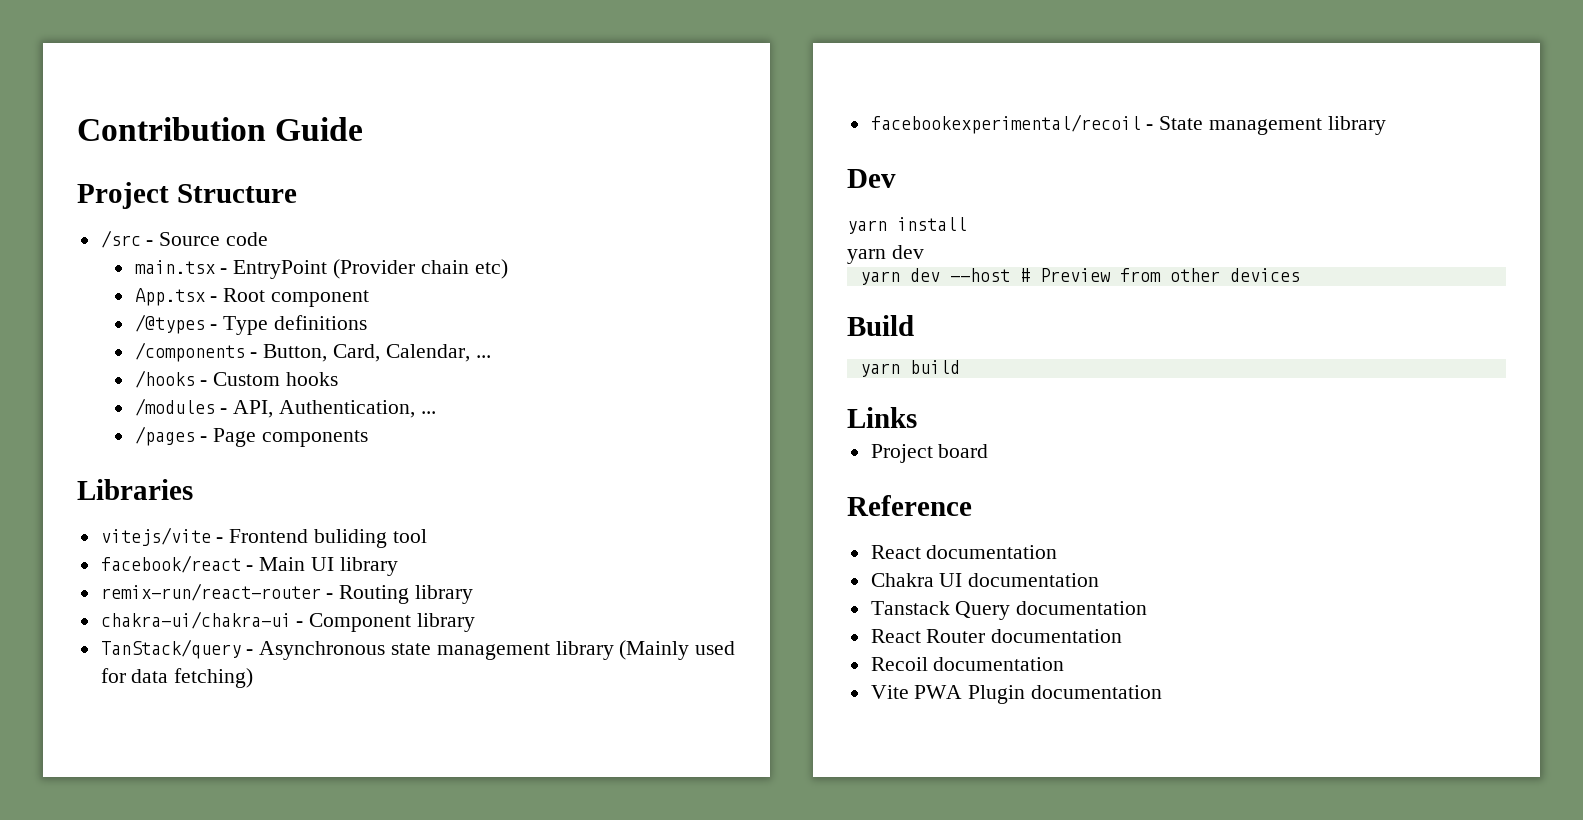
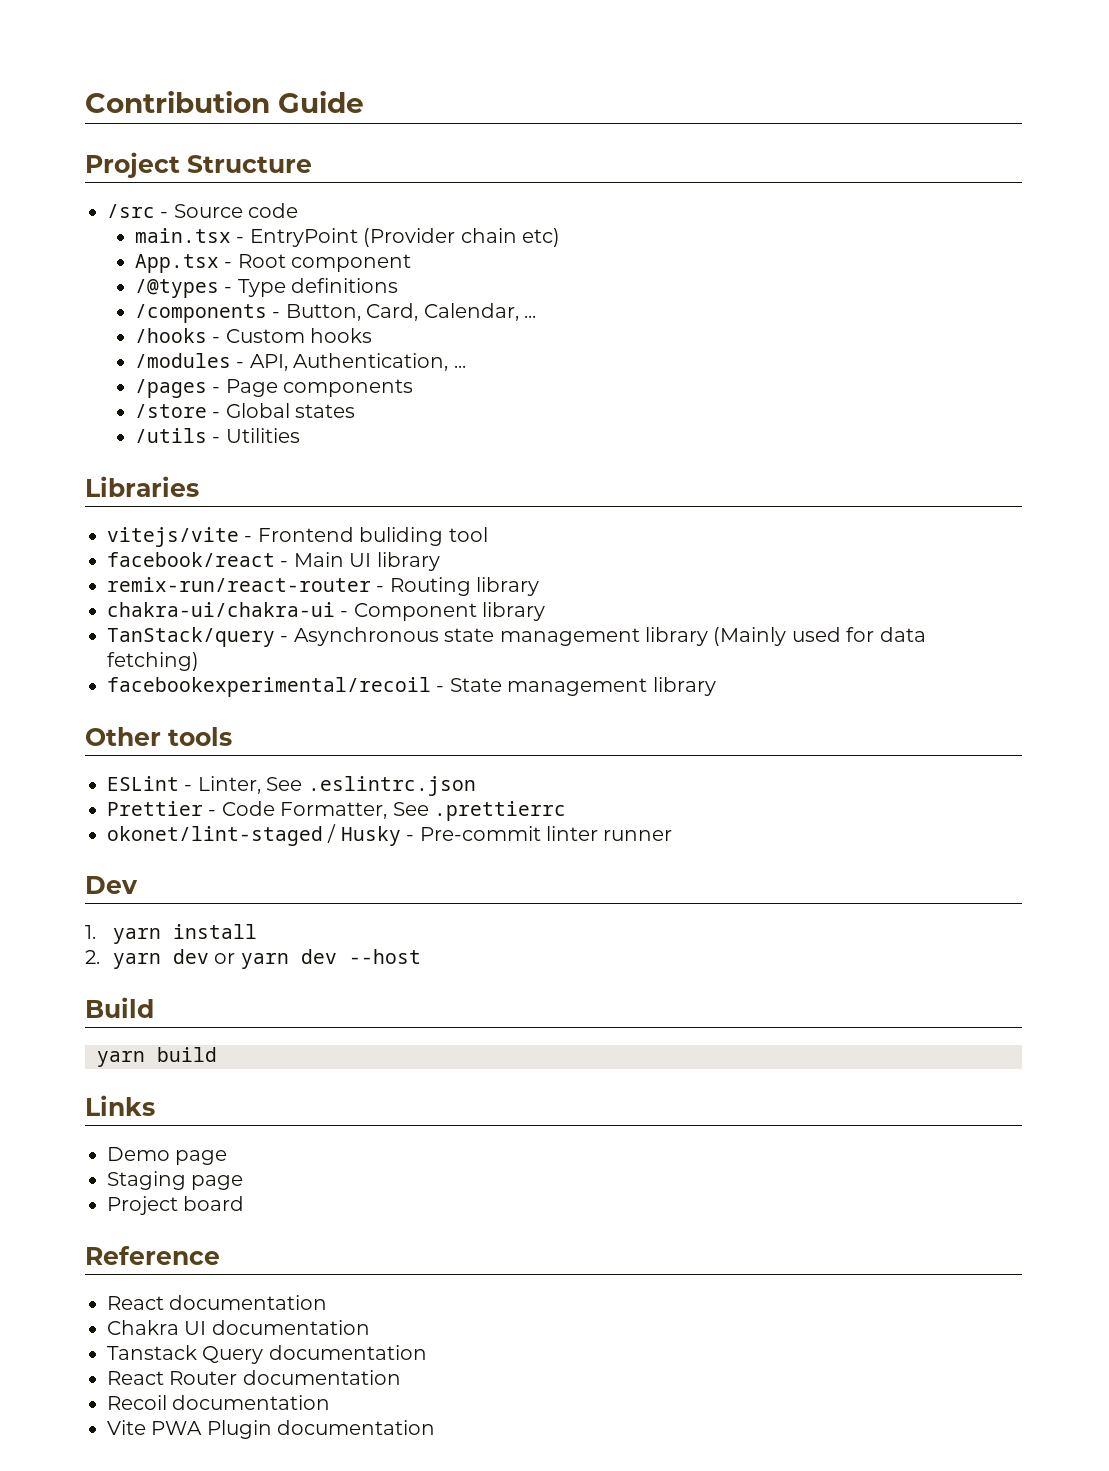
(368, 438) none -> [134,403,356,418] [134,428,300,443] // /store - Global states // /utils - Utilities
(1386, 125) none -> [85,727,232,746] [107,776,476,796] [107,801,566,821] [107,824,673,846] // Other tools // ESLint - Linter, See .eslintrc.json // Prettier - Code Formatter, See .prettierrc // okonet/lint-staged / Husky - Pre-commit linter runner
(896, 178) none -> [85,925,96,939] 1.
[847,245,924,264] yarn dev // -> [85,949,236,969] 2. yarn dev or
[1019,268,1300,282] # Preview from other devices -> (421, 956) none
(917, 417) none -> [107,1147,228,1165] [107,1171,244,1190] // Demo page // Staging page

